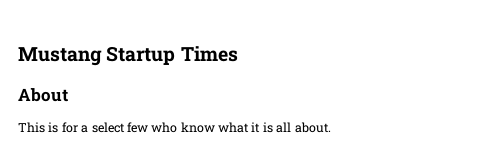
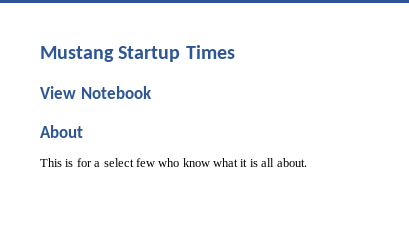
(238, 54) none -> [40,86,152,99] // View Notebook

